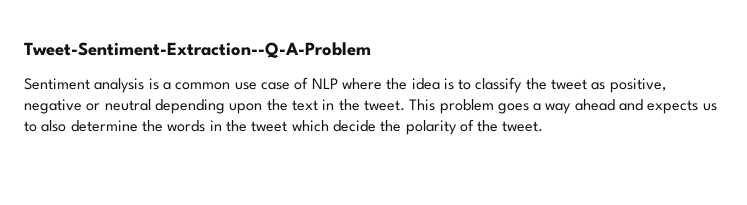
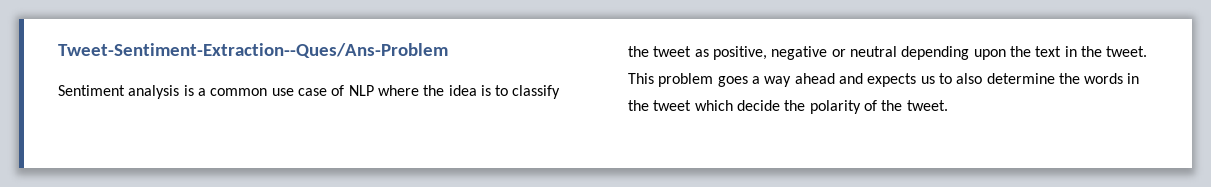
[24,42,371,58] Tweet-Sentiment-Extraction--Q-A-Problem -> [58,43,448,58] Tweet-Sentiment-Extraction--Ques/Ans-Problem

